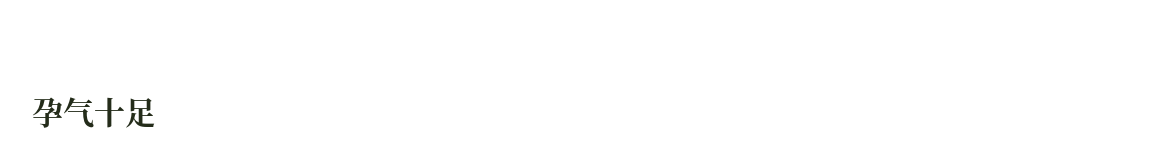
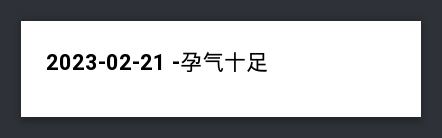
(32, 112) none -> [46,54,180,70] 2023-02-21 -

